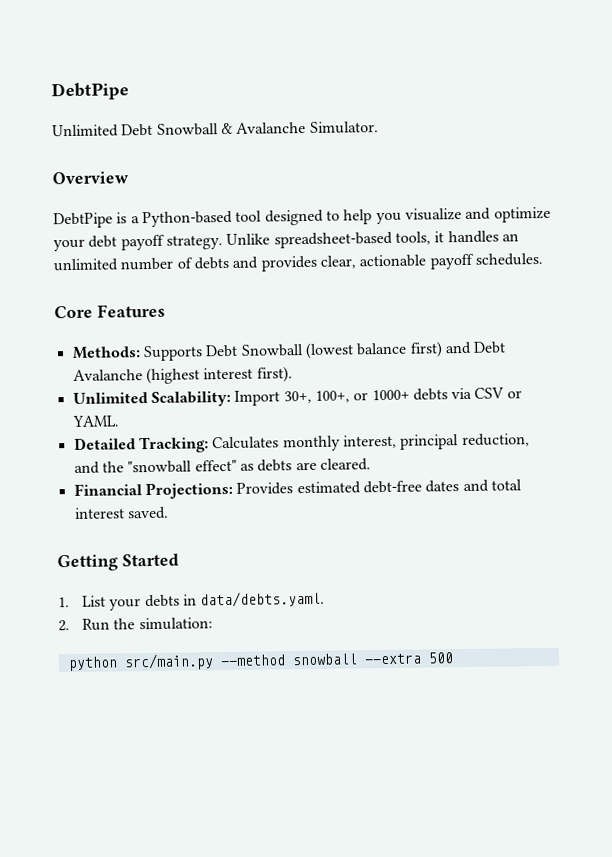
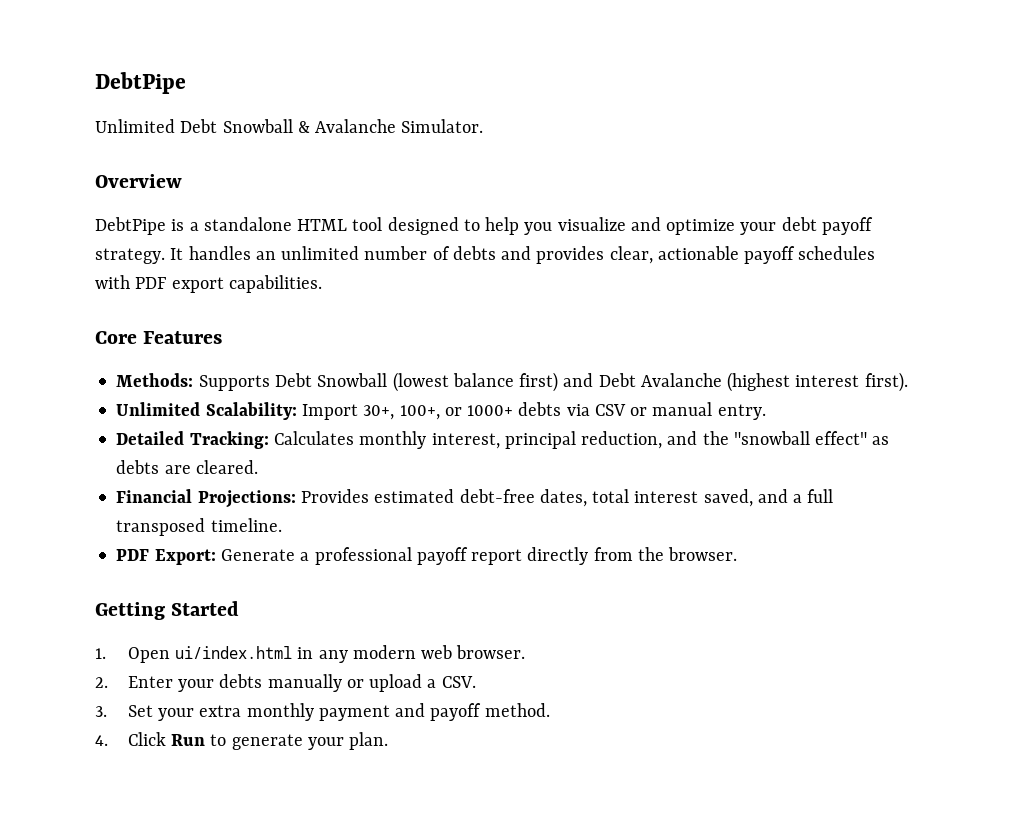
[141,210,233,228] Python-based -> [203,217,348,231] standalone HTML
[226,231,445,249] Unlike spreadsheet-based tools, it -> [170,248,184,260] It
[474,252,543,266] schedules. -> [798,246,876,260] [95,275,322,293] schedules with PDF export capabilities.
[71,415,119,427] YAML. -> [652,402,766,420] manual entry.
[425,479,522,493] [73,506,169,520] [57,553,179,572] [58,590,326,611] [58,617,213,632] [67,652,454,672] dates and total interest saved. // Getting Started // 1. List your debts in data/debts.yaml. // 2. Run the simulation: // python src/main.py --method snowball --extra 500 -> [539,489,834,507] [116,518,282,536] [116,547,738,565] [95,601,240,620] [95,645,526,663] [95,674,476,692] [95,703,550,721] [95,732,389,750] dates, total interest saved, and a full transposed timeline. // PDF Export: Generate a professional payoff report directly from the browser. // Getting Started // 1. Open ui/index.html in any modern web browser. // 2. Enter your debts manually or upload a CSV. // 3. Set your extra monthly payment and payoff method. // 4. Click Run to generate your plan.

